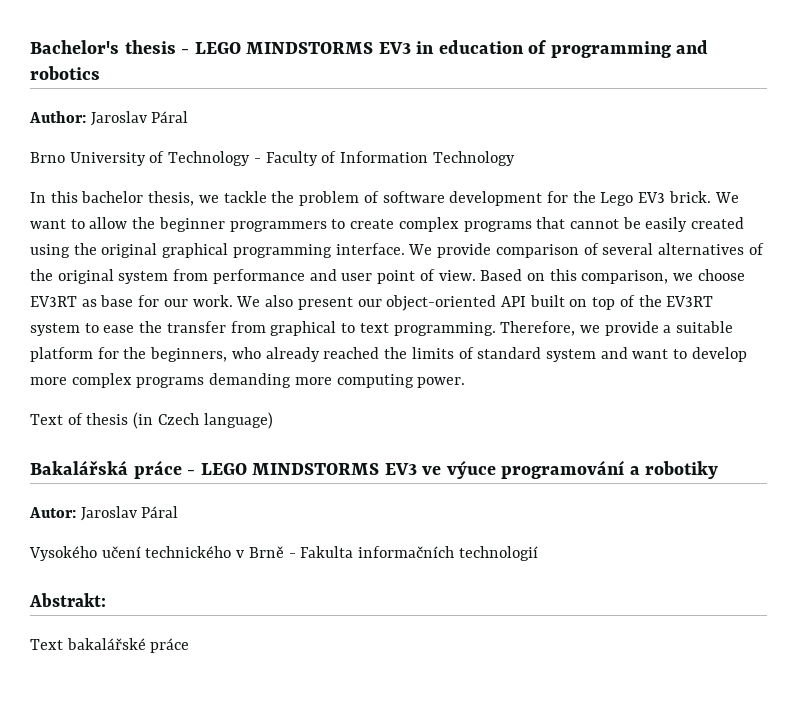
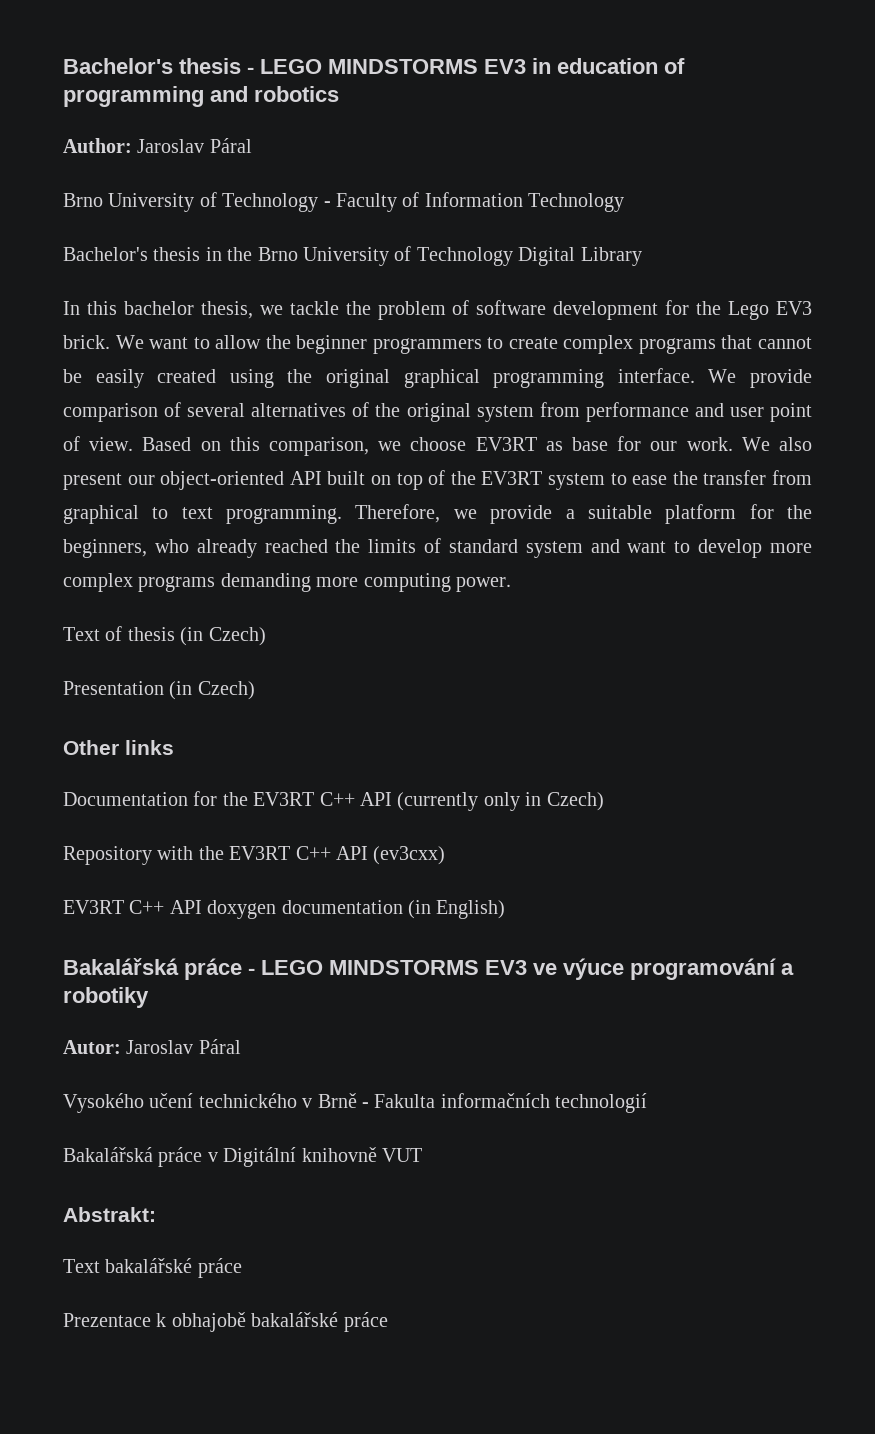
(515, 158) none -> [63,246,642,266] // Bachelor's thesis in the Brno University of Technology Digital Library
[157,412,273,429] Czech language) -> [208,627,266,646] [63,681,255,700] [63,740,174,755] [63,791,604,811] [63,846,446,865] [63,900,506,919] Czech) // Presentation (in Czech) // Other links // Documentation for the EV3RT C++ API (currently only in Czech) // Repository with the EV3RT C++ API (ev3cxx) // EV3RT C++ API doxygen documentation (in English)
(538, 553) none -> [63,1147,422,1167] // Bakalářská práce v Digitální knihovně VUT
(190, 645) none -> [63,1312,388,1332] // Prezentace k obhajobě bakalářské práce

